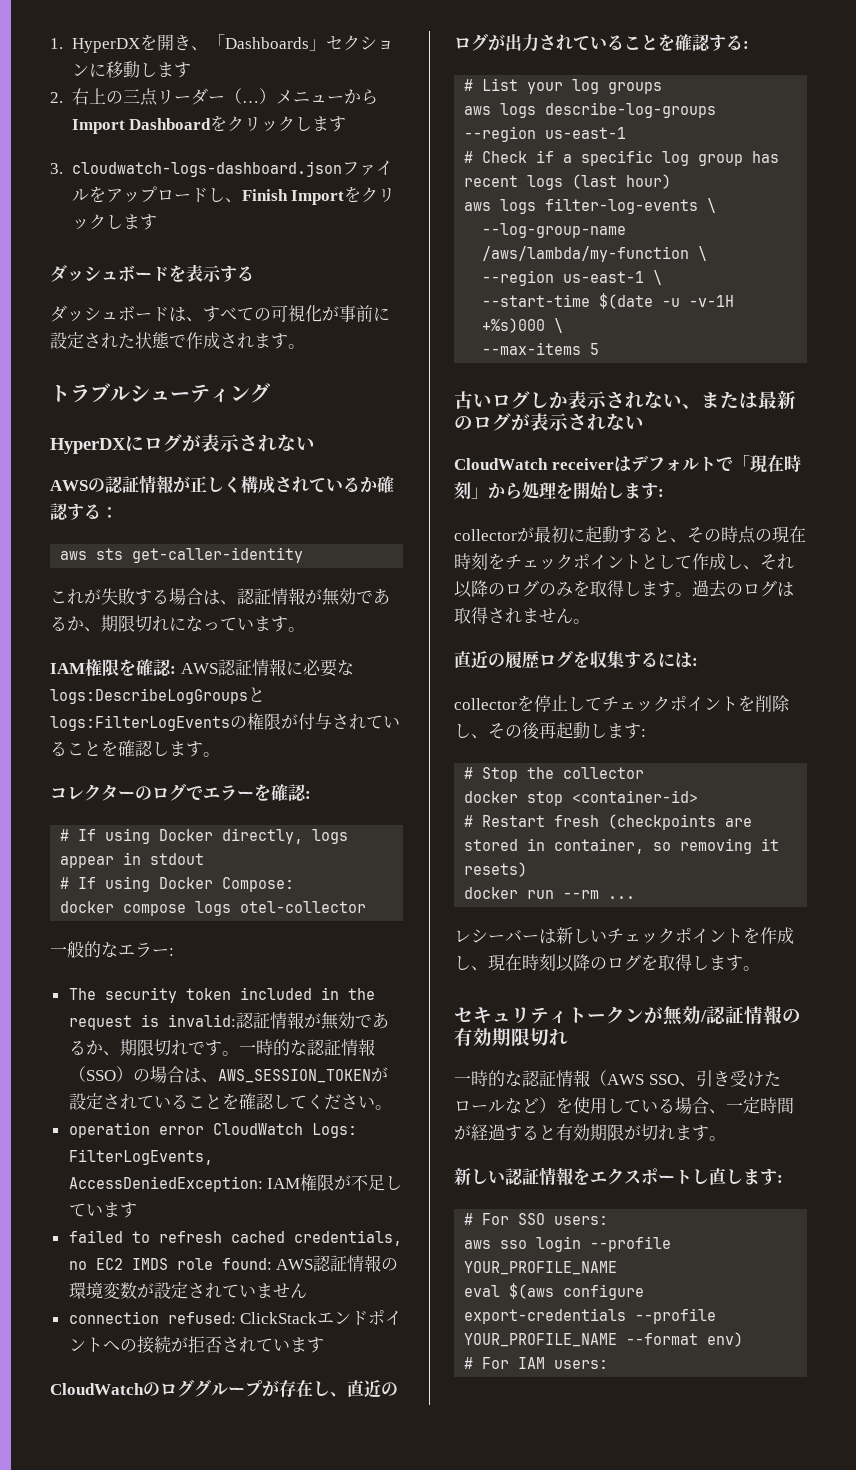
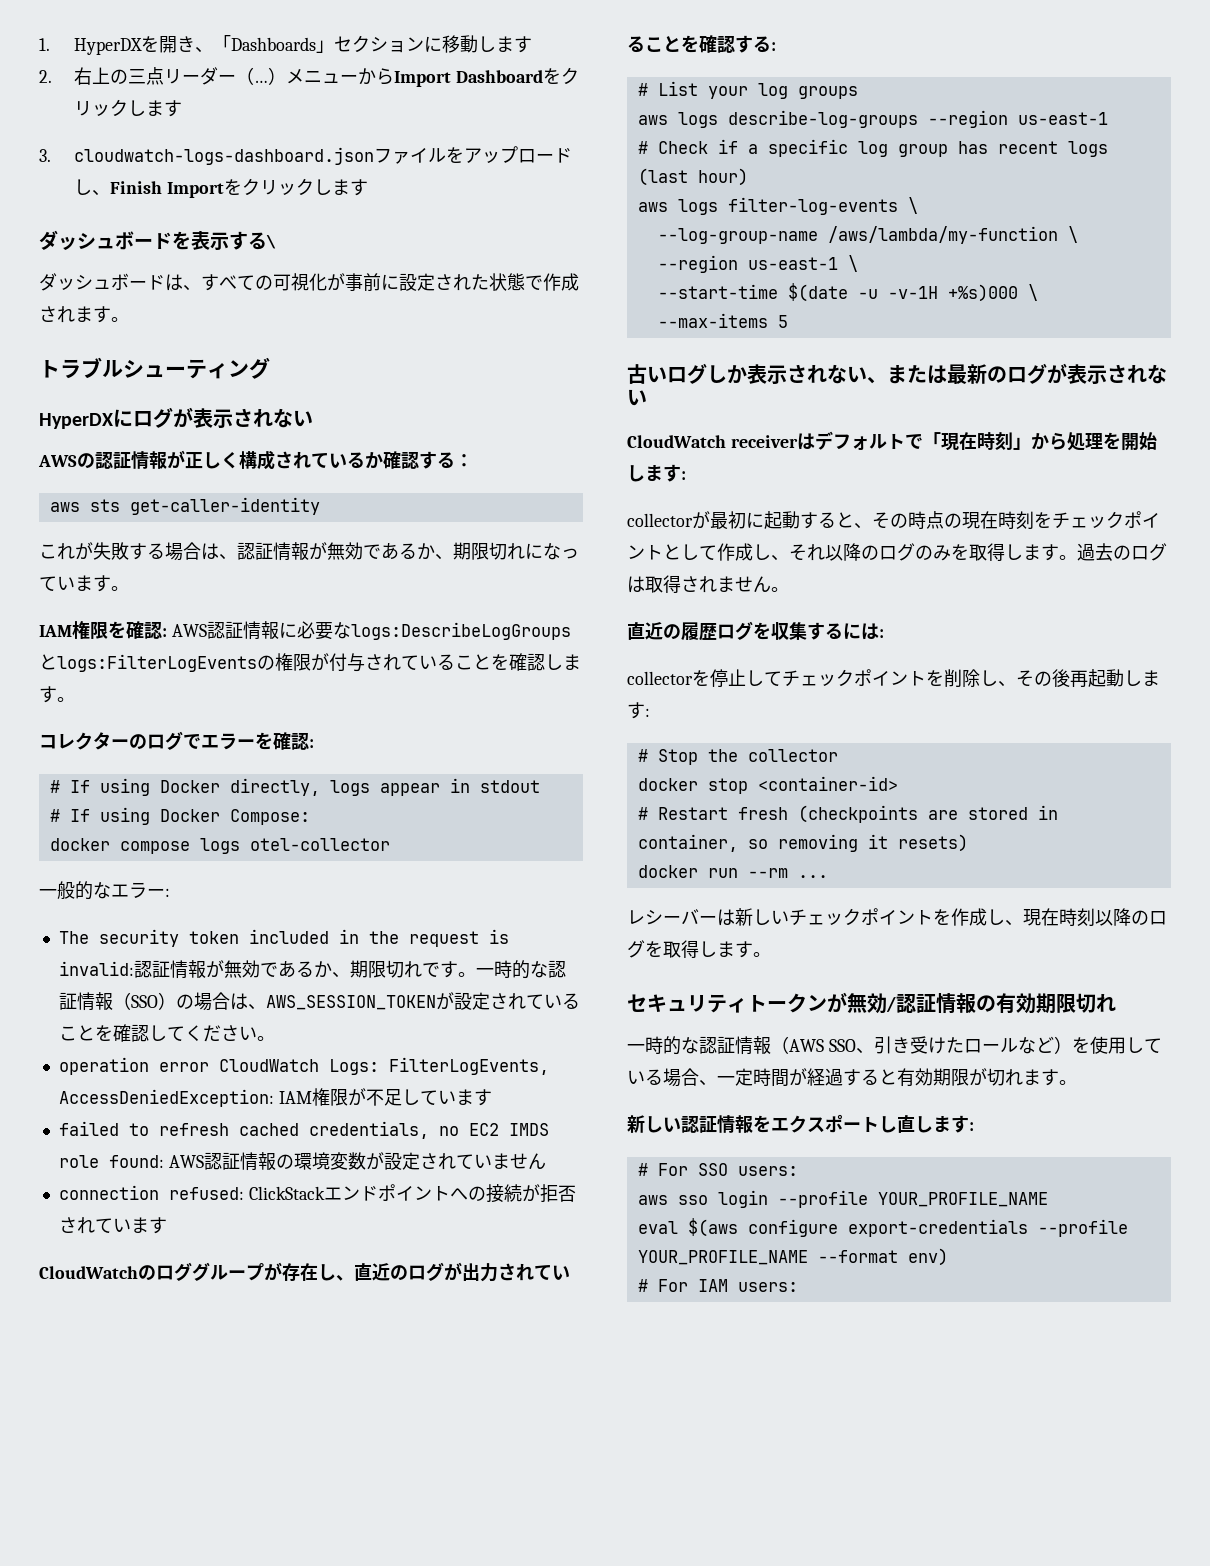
(254, 273) none -> [266,235,276,249] \

